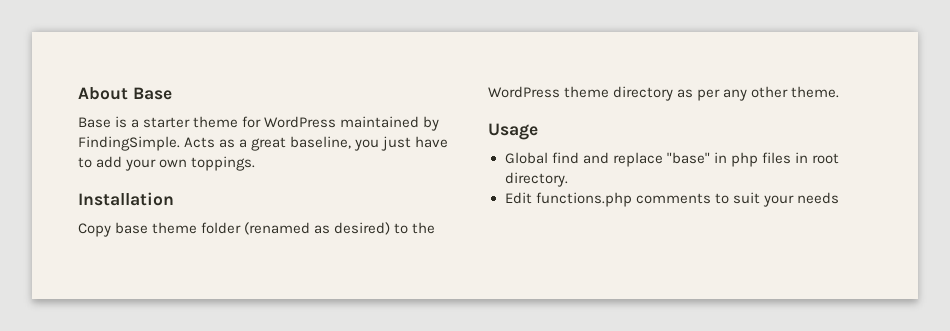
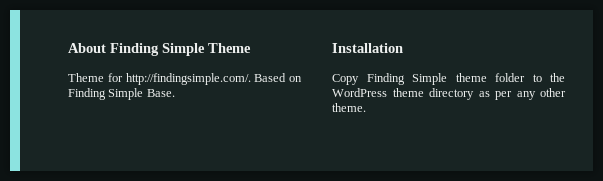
[132,87,172,100] [78,116,440,131] [78,136,449,151] [78,156,256,171] [78,192,174,206] [78,222,391,237] Base // Base is a starter theme for WordPress maintained by FindingSimple. Acts as a great baseline, you just have to add your own toppings. // Installation // Copy base theme folder (renamed as desired) -> [110,43,251,56] [68,73,302,85] [68,88,175,100] [332,43,403,53] [332,73,525,85] Finding Simple Theme // Theme for http://findingsimple.com/. Based on Finding Simple Base. // Installation // Copy Finding Simple theme folder
[488,123,538,140] [504,152,839,167] [504,172,568,187] [504,192,839,207] // Usage // Global find and replace "base" in php files in root directory. // Edit functions.php comments to suit your needs -> (366, 107) none

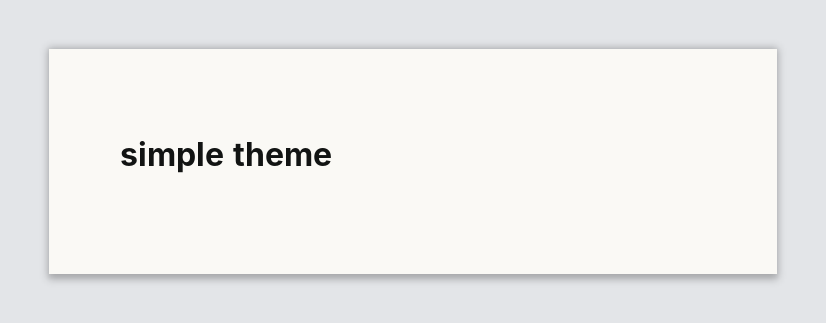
[68,43,251,56] [68,73,302,85] [68,88,175,100] [332,43,403,53] [332,73,565,85] [332,88,566,100] [332,103,366,112] About Finding Simple Theme // Theme for http://findingsimple.com/. Based on Finding Simple Base. // Installation // Copy Finding Simple theme folder to the WordPress theme directory as per any other theme. -> [120,141,332,173] simple theme

